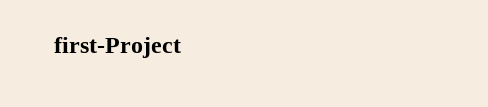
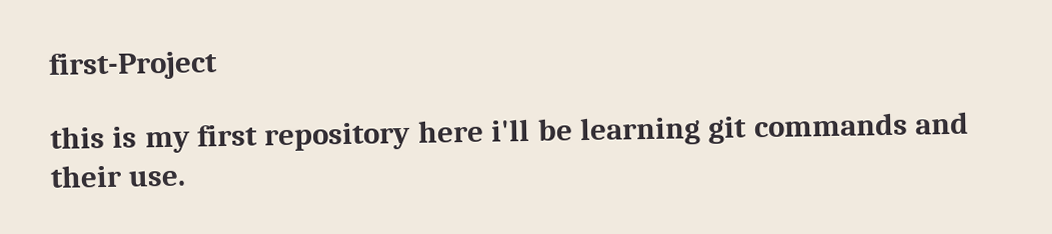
(181, 47) none -> [50,111,970,154] [50,164,187,188] // this is my first repository here i'll be learning git commands and their use.

